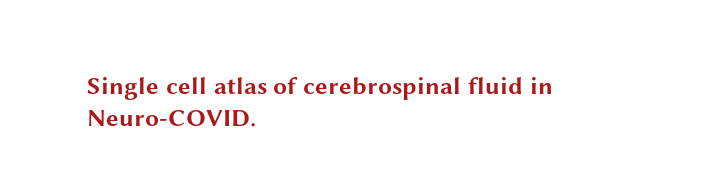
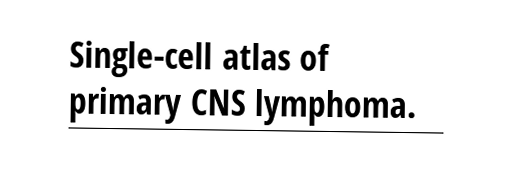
[87,77,553,100] [87,110,256,127] Single cell atlas of cerebrospinal fluid in Neuro-COVID. -> [69,40,332,79] [68,86,419,128] Single-cell atlas of primary CNS lymphoma.

